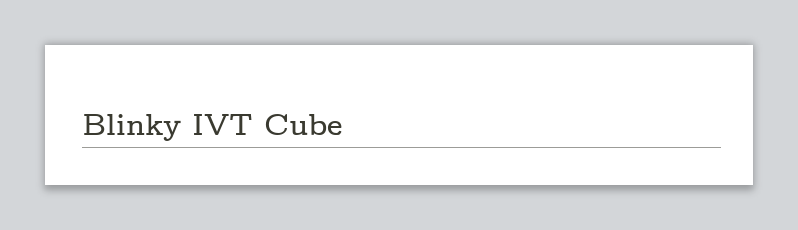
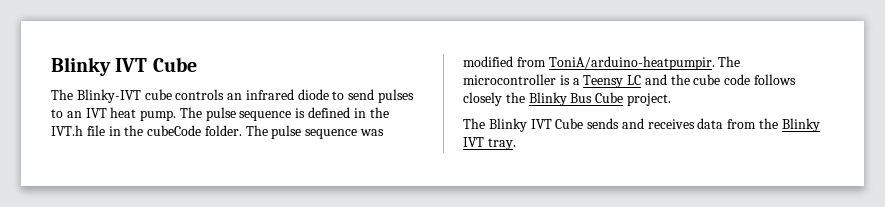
[82,114,342,141] Blinky IVT Cube -> [51,57,197,76] [51,89,415,103] [51,107,389,121] [51,125,385,139] [463,56,741,70] [463,74,797,88] [463,92,671,106] [463,118,820,132] [463,137,516,150] Blinky IVT Cube // The Blinky-IVT cube controls an infrared diode to send pulses to an IVT heat pump. The pulse sequence is defined in the IVT.h file in the cubeCode folder. The pulse sequence was modified from ToniA/arduino-heatpumpir. The microcontroller is a Teensy LC and the cube code follows closely the Blinky Bus Cube project. // The Blinky IVT Cube sends and receives data from the Blinky IVT tray.

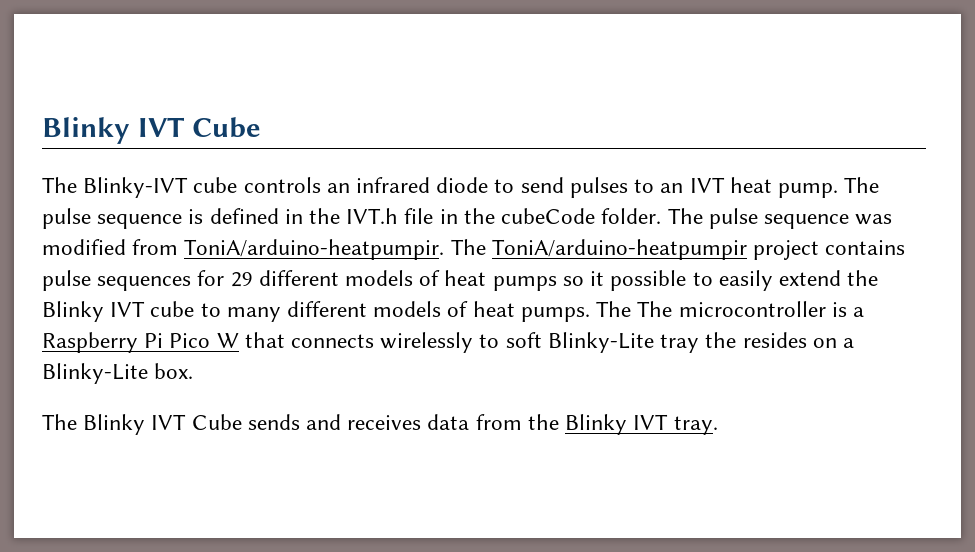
[463,74,797,88] [463,92,671,106] microcontroller is a Teensy LC and the cube code follows closely the Blinky Bus Cube project. -> [491,239,906,260] [42,270,879,291] [42,301,864,322] [42,332,854,353] [42,363,194,384] ToniA/arduino-heatpumpir project contains pulse sequences for 29 different models of heat pumps so it possible to easily extend the Blinky IVT cube to many different models of heat pumps. The The microcontroller is a Raspberry Pi Pico W that connects wirelessly to soft Blinky-Lite tray the resides on a Blinky-Lite box.

